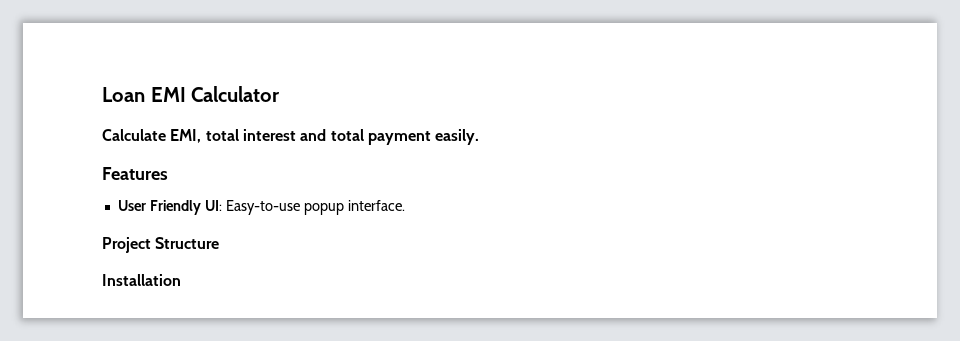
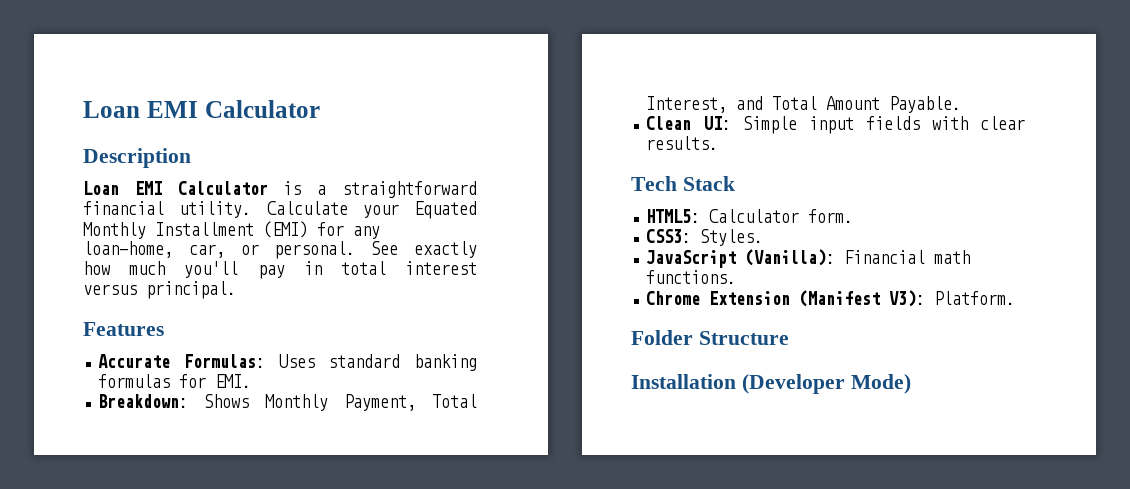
[102,129,480,145] [102,167,168,180] [117,200,405,215] [102,237,151,253] Calculate EMI, total interest and total payment easily. // Features // User Friendly UI: Easy-to-use popup interface. // Project -> [83,148,191,168] [83,181,477,198] [83,201,477,219] [83,221,380,239] [83,241,478,259] [83,261,477,279] [83,281,236,299] [83,322,164,336] [98,354,477,371] [98,374,252,388] [98,394,477,411] [646,96,962,113] [646,116,1025,134] [646,136,719,150] [631,176,735,191] [646,209,854,223] [646,229,764,246] [646,249,971,268] [646,270,737,284] [646,290,1016,307] [631,330,693,345] Description // Loan EMI Calculator is a straightforward financial utility. Calculate your Equated Monthly Installment (EMI) for any loan—home, car, or personal. See exactly how much you'll pay in total interest versus principal. // Features // Accurate Formulas: Uses standard banking formulas for EMI. // Breakdown: Shows Monthly Payment, Total Interest, and Total Amount Payable. // Clean UI: Simple input fields with clear results. // Tech Stack // HTML5: Calculator form. // CSS3: Styles. // JavaScript (Vanilla): Financial math functions. // Chrome Extension (Manifest V3): Platform. // Folder
(181, 280) none -> [741,374,911,394] (Developer Mode)

